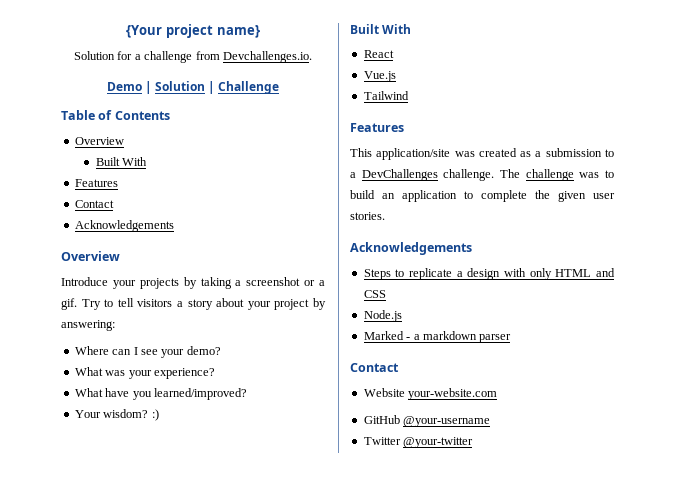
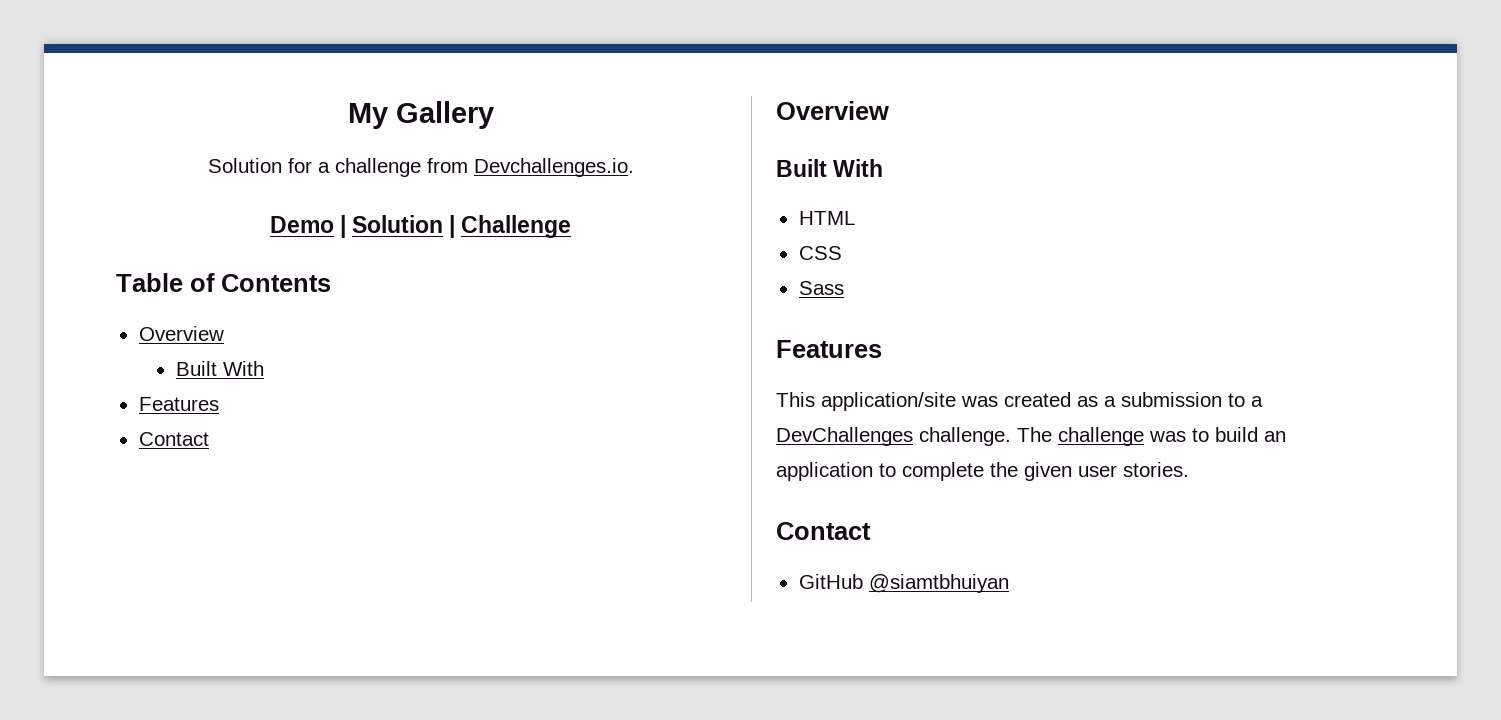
[126,24,260,38] {Your project name} -> [347,101,494,129] My Gallery
[74,220,174,232] [61,251,120,261] [61,277,325,289] [61,298,326,310] [61,320,115,331] [74,346,221,358] [74,367,215,379] [74,388,247,400] [74,409,159,421] [350,24,412,34] [363,50,394,58] [363,71,396,82] [363,91,409,100] // Acknowledgements // Overview // Introduce your projects by taking a screenshot or a gif. Try to tell visitors a story about your project by answering: // Where can I see your demo? // What was your experience? // What have you learned/improved? // Your wisdom? :) // Built With // React // Vue.js // Tailwind -> [776,101,889,120] [776,159,884,177] [798,211,855,225] [798,246,842,260] [798,281,844,295] // Overview // Built With // HTML // CSS // Sass
[350,242,472,255] [363,268,615,280] [363,290,386,298] [363,310,402,322] [363,331,512,343] [350,363,399,372] [363,388,498,400] // Acknowledgements // Steps to replicate a design with only HTML and CSS // Node.js // Marked - a markdown parser // Contact // Website your-website.com -> [776,522,871,540] // Contact
[403,416,491,427] [363,437,474,448] @your-username // Twitter @your-twitter -> [868,574,1009,593] @siamtbhuiyan

